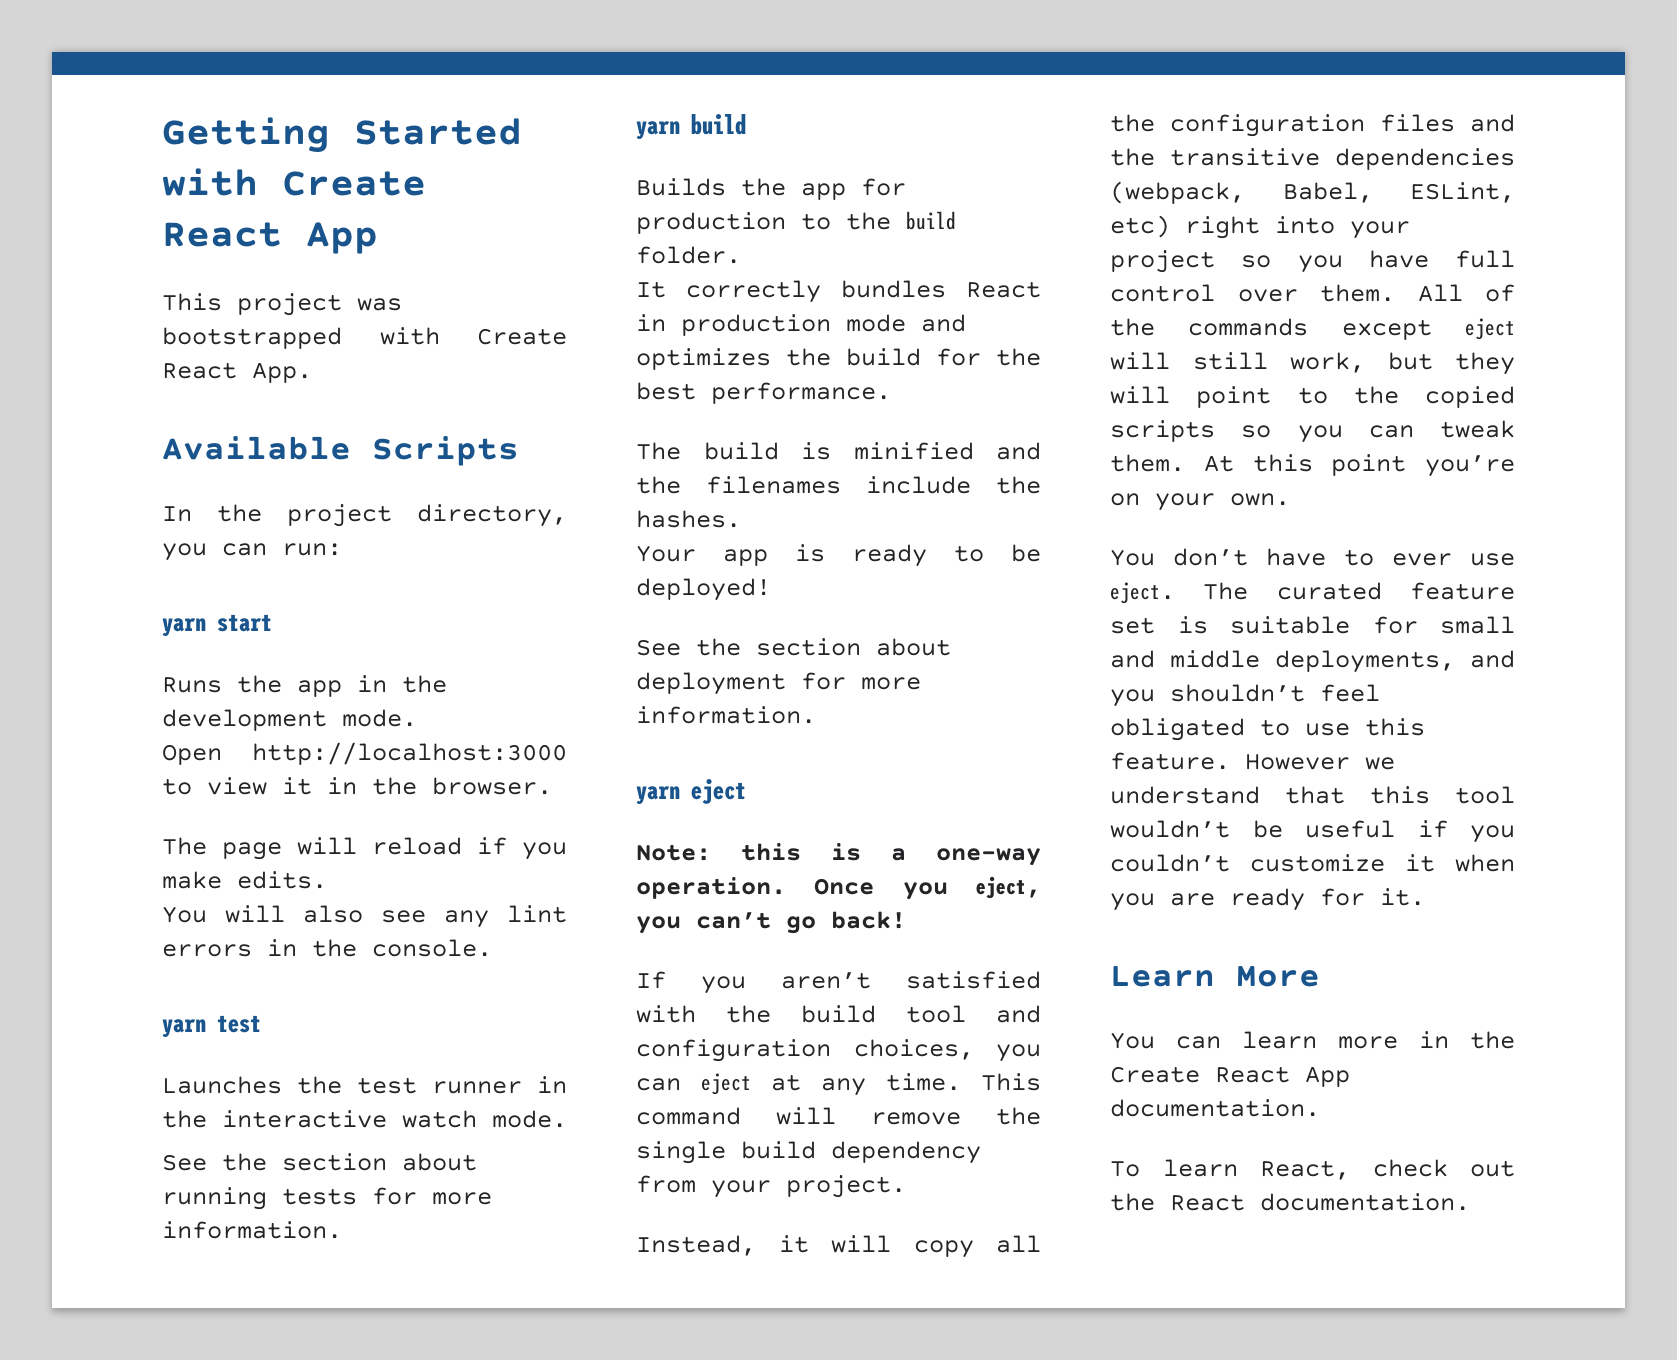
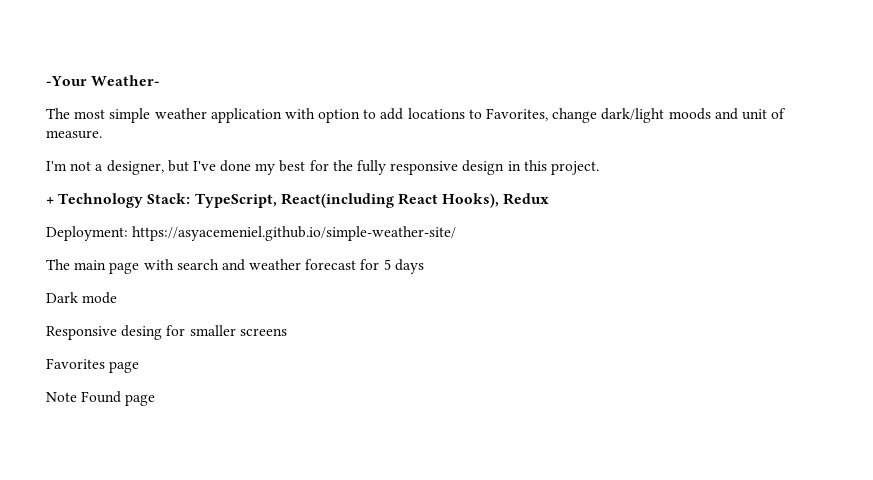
[162,117,522,153] [162,168,426,196] [162,222,378,254] [162,293,402,316] [162,327,567,349] [162,362,312,383] [162,436,519,466] [162,504,567,527] [162,543,342,561] [162,614,272,637] [162,675,447,697] [162,709,417,731] [162,742,567,765] [162,777,552,795] [162,837,567,860] [162,871,327,889] [162,905,567,928] [162,939,492,957] [162,1015,261,1038] [162,1076,567,1094] [162,1110,567,1128] [162,1153,477,1171] [162,1187,492,1210] [162,1221,342,1239] [636,114,746,140] [636,178,906,200] [636,211,956,234] [636,246,741,264] [636,280,1041,303] [636,314,966,336] [636,348,1041,370] [636,382,891,404] [636,442,1041,460] [636,476,1041,494] [636,510,741,528] [636,544,1041,567] [636,578,771,601] [636,638,951,656] [636,672,921,695] [636,706,816,724] [636,779,746,805] [636,843,1041,866] [636,876,1041,900] [636,911,906,934] [636,971,1041,994] [636,1005,1041,1023] [636,1039,1041,1062] [636,1073,1041,1096] [636,1107,1041,1125] [636,1141,981,1164] [636,1175,906,1198] [636,1235,1041,1258] [1110,114,1515,137] [1110,148,1515,170] [1110,181,1515,204] [1110,215,1410,239] [1110,250,1515,273] [1110,284,1515,302] [1110,318,1515,340] [1110,352,1515,375] [1110,386,1515,408] [1110,420,1515,443] [1110,454,1515,477] [1110,493,1290,511] [1110,548,1515,566] [1110,582,1515,604] [1110,616,1515,634] [1110,650,1515,673] [1110,684,1380,707] [1110,718,1425,741] [1110,752,1395,770] [1110,786,1515,804] [1110,820,1515,843] [1110,854,1515,872] [1110,888,1425,911] [1110,966,1320,987] [1110,1031,1515,1049] [1110,1066,1350,1087] [1110,1099,1320,1117] [1110,1159,1515,1180] [1110,1193,1470,1211] Getting Started with Create React App // This project was bootstrapped with Create React App. // Available Scripts // In the project directory, you can run: // yarn start // Runs the app in the development mode. // Open http://localhost:3000 to view it in the browser. // The page will reload if you make edits. // You will also see any lint errors in the console. // yarn test // Launches the test runner in the interactive watch mode. // See the section about running tests for more information. // yarn build // Builds the app for production to the build folder. // It correctly bundles React in production mode and optimizes the build for the best performance. // The build is minified and the filenames include the hashes. // Your app is ready to be deployed! // See the section about deployment for more information. // yarn eject // Note: this is a one-way operation. Once you eject, you can’t go back! // If you aren’t satisfied with the build tool and configuration choices, you can eject at any time. This command will remove the single build dependency from your project. // Instead, it will copy all the configuration files and the transitive dependencies (webpack, Babel, ESLint, etc) right into your project so you have full control over them. All of the commands except eject will still work, but they will point to the copied scripts so you can tweak them. At this point you’re on your own. // You don’t have to ever use eject. The curated feature set is suitable for small and middle deployments, and you shouldn’t feel obligated to use this feature. However we understand that this tool wouldn’t be useful if you couldn’t customize it when you are ready for it. // Learn More // You can learn more in the Create React App documentation. // To learn React, check out the React documentation. -> [46,75,161,86] [46,108,787,123] [46,130,102,139] [46,160,599,175] [46,193,550,208] [46,226,457,241] [46,259,424,274] [46,292,118,304] [46,325,287,340] [46,358,140,373] [46,391,156,406] -Your Weather- // The most simple weather application with option to add locations to Favorites, change dark/light moods and unit of measure. // I'm not a designer, but I've done my best for the fully responsive design in this project. // + Technology Stack: TypeScript, React(including React Hooks), Redux // Deployment: https://asyacemeniel.github.io/simple-weather-site/ // The main page with search and weather forecast for 5 days // Dark mode // Responsive desing for smaller screens // Favorites page // Note Found page

